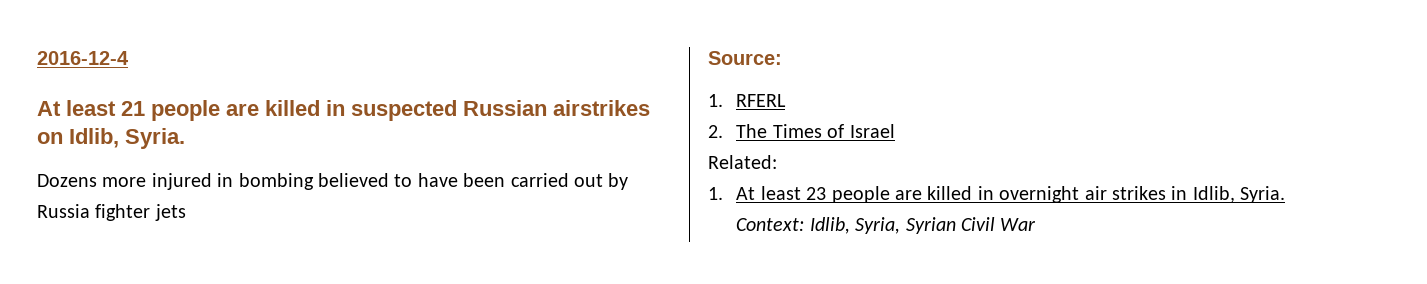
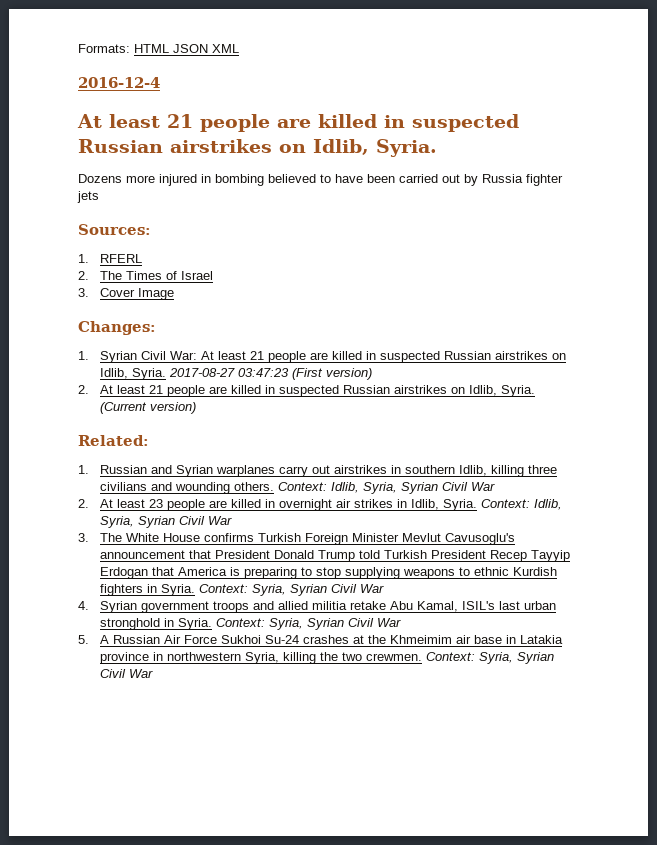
(37, 58) none -> [78,44,239,53] Formats: HTML JSON XML //
[708,51,782,65] Source: -> [78,224,151,235] Sources:
[708,155,777,169] [708,187,723,200] Related: // 1. -> [78,288,175,300] [78,321,156,335] [78,351,567,363] [100,368,373,380] [78,385,536,397] [100,402,197,414] [78,435,149,446] [78,465,558,477] [100,482,496,494] [78,499,89,508] 3. Cover Image // Changes: // 1. Syrian Civil War: At least 21 people are killed in suspected Russian airstrikes on Idlib, Syria. 2017-08-27 03:47:23 (First version) // 2. At least 21 people are killed in suspected Russian airstrikes on Idlib, Syria. (Current version) // Related: // 1. Russian and Syrian warplanes carry out airstrikes in southern Idlib, killing three civilians and wounding others. Context: Idlib, Syria, Syrian Civil War // 2.
(1037, 224) none -> [78,533,516,545] [100,550,571,562] [100,567,558,579] [100,584,385,596] [78,601,557,613] [100,618,402,630] [78,635,564,644] [100,652,555,664] [100,669,154,678] // 3. The White House confirms Turkish Foreign Minister Mevlut Cavusoglu's announcement that President Donald Trump told Turkish President Recep Tayyip Erdogan that America is preparing to stop supplying weapons to ethnic Kurdish fighters in Syria. Context: Syria, Syrian Civil War // 4. Syrian government troops and allied militia retake Abu Kamal, ISIL's last urban stronghold in Syria. Context: Syria, Syrian Civil War // 5. A Russian Air Force Sukhoi Su-24 crashes at the Khmeimim air base in Latakia province in northwestern Syria, killing the two crewmen. Context: Syria, Syrian Civil War

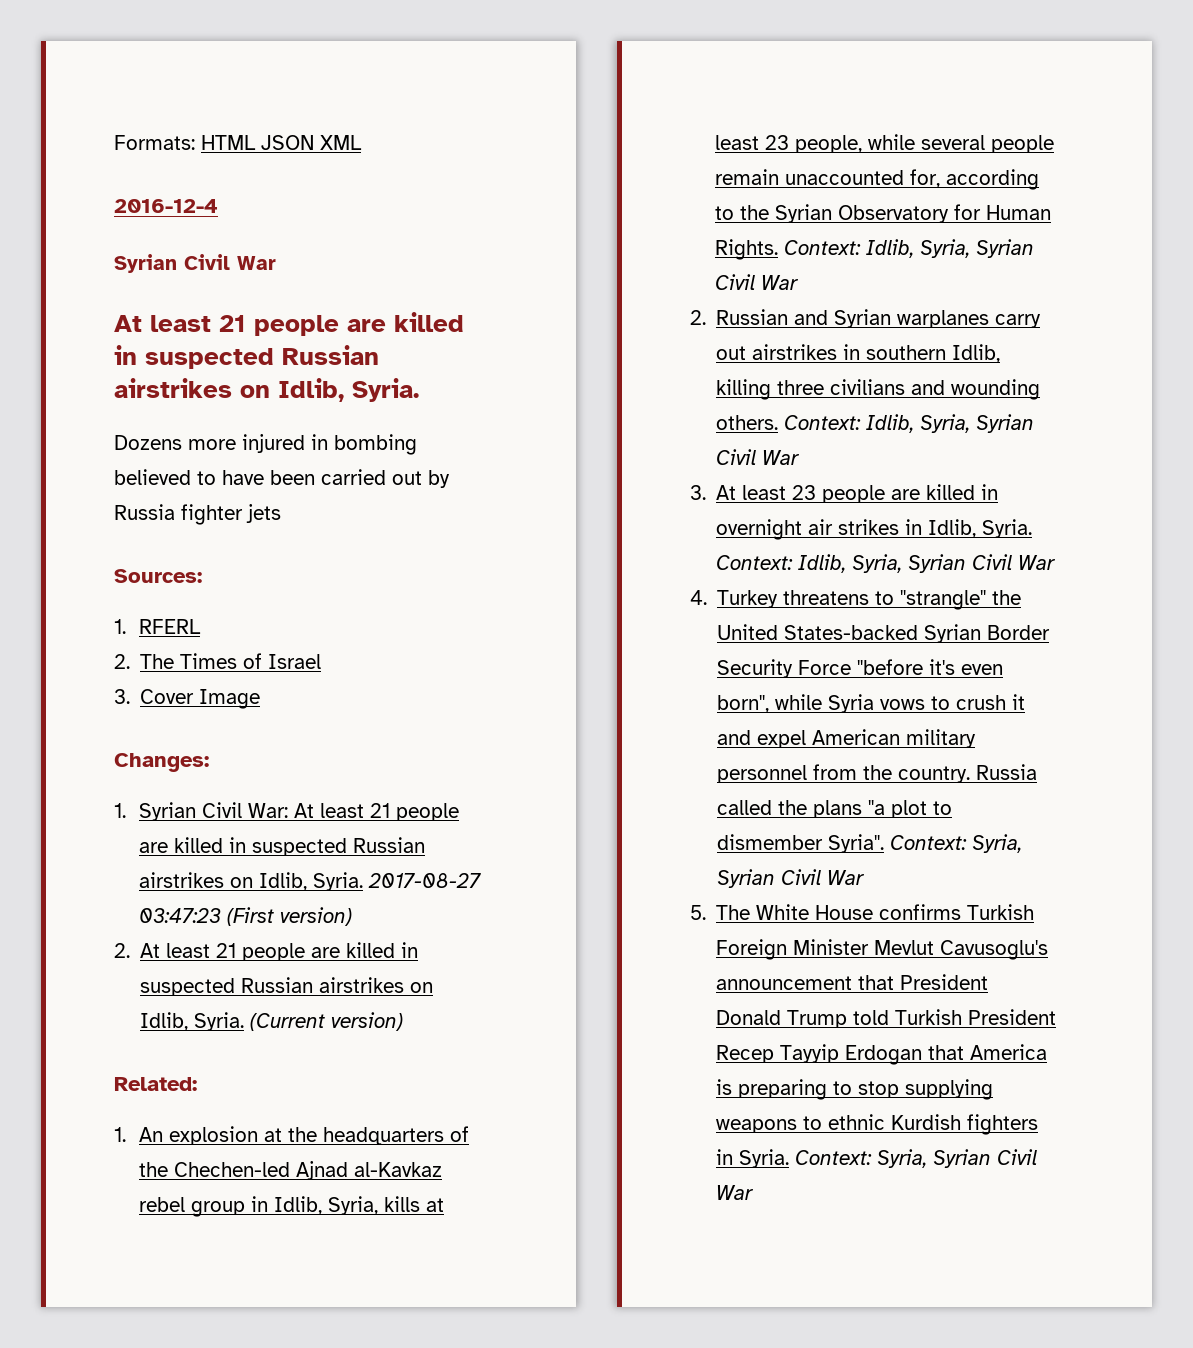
(160, 82) none -> [114,254,276,273] // Syrian Civil War
(89, 469) none -> [139,1126,470,1145] [139,1161,443,1180] [139,1196,445,1217] [715,134,1055,153] [715,169,1040,190] [715,204,1052,223] [715,239,1035,260] [715,274,800,290] [690,310,706,325] An explosion at the headquarters of the Chechen-led Ajnad al-Kavkaz rebel group in Idlib, Syria, kills at least 23 people, while several people remain unaccounted for, according to the Syrian Observatory for Human Rights. Context: Idlib, Syria, Syrian Civil War // 2.
[78,499,89,508] 2. -> [690,485,706,500] 3.
[78,533,89,542] 3. -> [690,590,1022,610] [717,624,1051,643] [717,659,1004,678] [717,694,1026,713] [717,729,977,748] [717,764,1038,783] [717,800,953,818] [717,834,1023,853] [717,869,866,888] [690,905,706,920] 4. Turkey threatens to "strangle" the United States-backed Syrian Border Security Force "before it's even born", while Syria vows to crush it and expel American military personnel from the country. Russia called the plans "a plot to dismember Syria". Context: Syria, Syrian Civil War // 5.
[78,601,557,613] [100,618,402,630] [78,635,564,644] [100,652,555,664] [100,669,154,678] // 4. Syrian government troops and allied militia retake Abu Kamal, ISIL's last urban stronghold in Syria. Context: Syria, Syrian Civil War // 5. A Russian Air Force Sukhoi Su-24 crashes at the Khmeimim air base in Latakia province in northwestern Syria, killing the two crewmen. Context: Syria, Syrian Civil War -> (755, 1192) none

